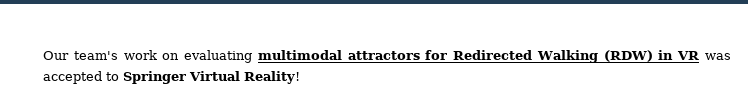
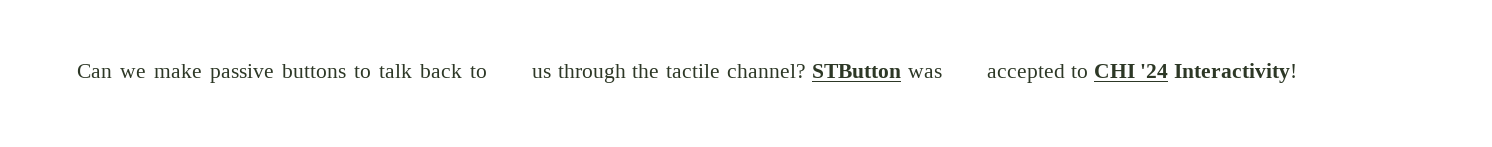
[43,50,732,63] [43,71,300,84] Our team's work on evaluating multimodal attractors for Redirected Walking (RDW) in VR was accepted to Springer Virtual Reality! -> [77,63,1298,83] Can we make passive buttons to talk back to us through the tactile channel? STButton was accepted to CHI '24 Interactivity!

